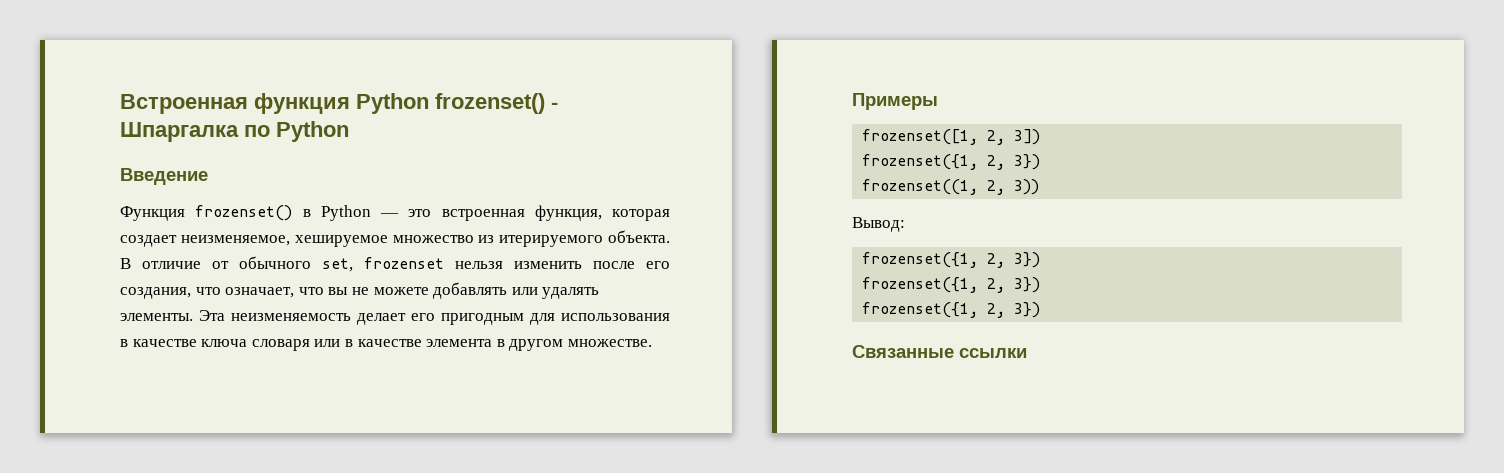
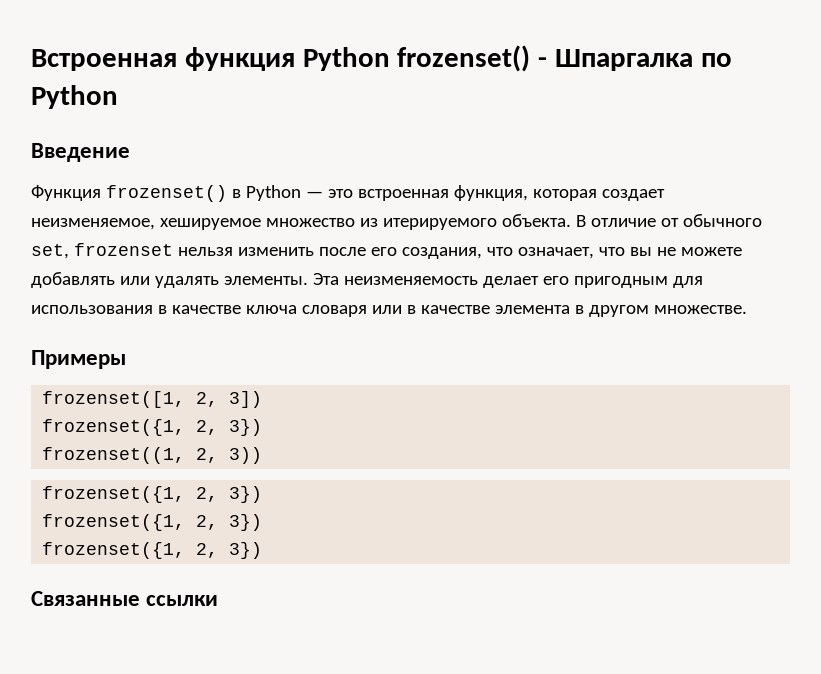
[852,217,905,232] // Вывод: -> (263, 455) none

